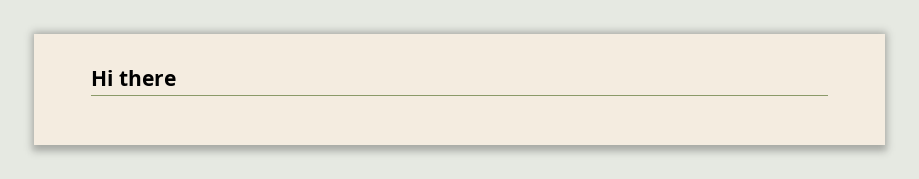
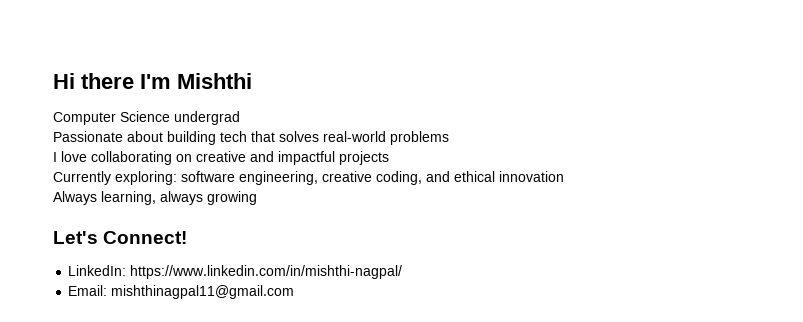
(176, 78) none -> [140,73,252,89] [53,111,240,125] [53,131,449,145] [53,151,389,165] [53,171,564,185] [53,191,257,205] [53,231,188,244] [68,265,403,279] [68,285,295,299] I'm Mishthi // Computer Science undergrad // Passionate about building tech that solves real-world problems // I love collaborating on creative and impactful projects // Currently exploring: software engineering, creative coding, and ethical innovation // Always learning, always growing // Let's Connect! // LinkedIn: https://www.linkedin.com/in/mishthi-nagpal/ // Email: mishthinagpal11@gmail.com

